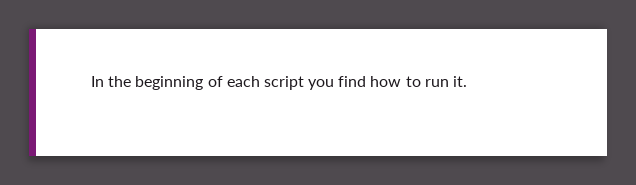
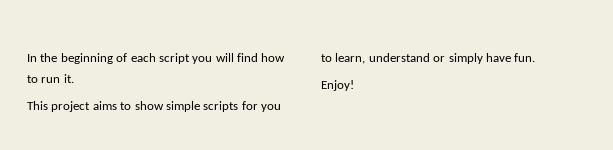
(335, 84) none -> [215,53,234,62] will
(468, 81) none -> [27,101,281,112] [321,53,536,64] [321,80,354,91] // This project aims to show simple scripts for you to learn, understand or simply have fun. // Enjoy!

